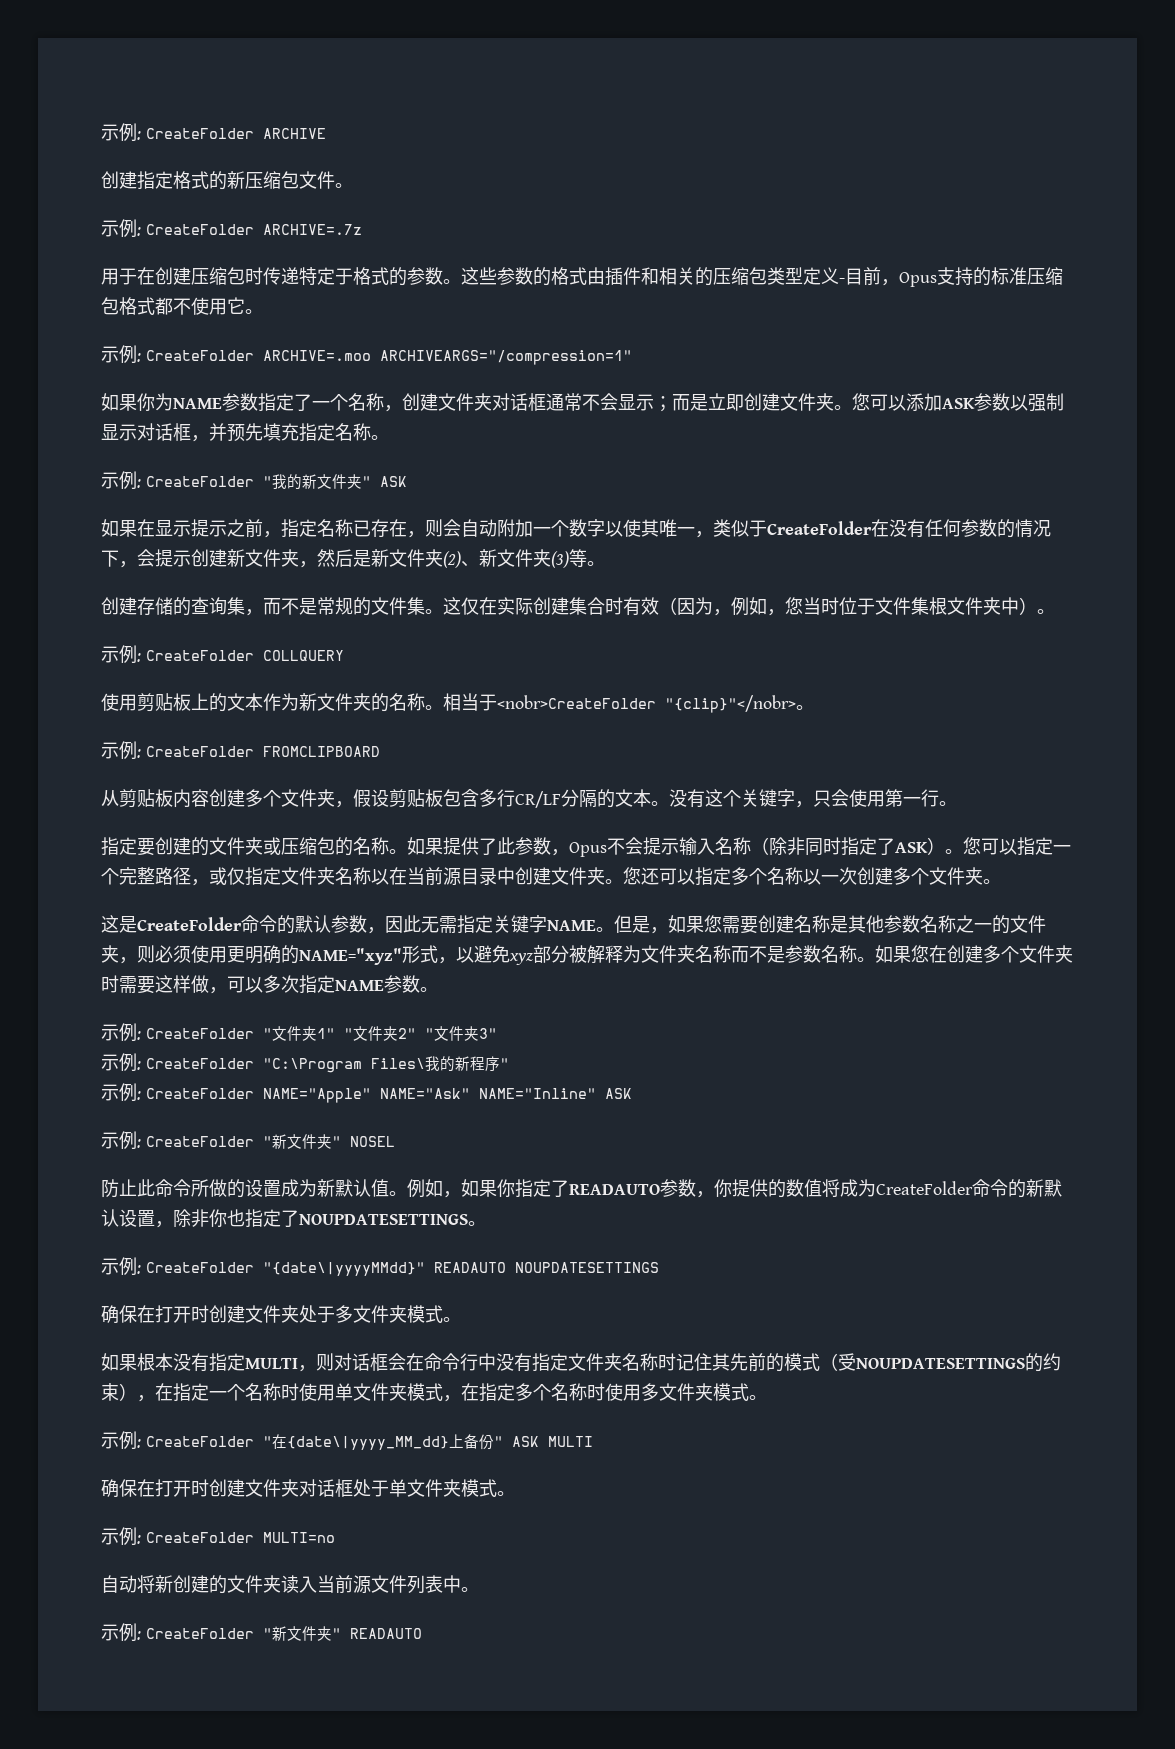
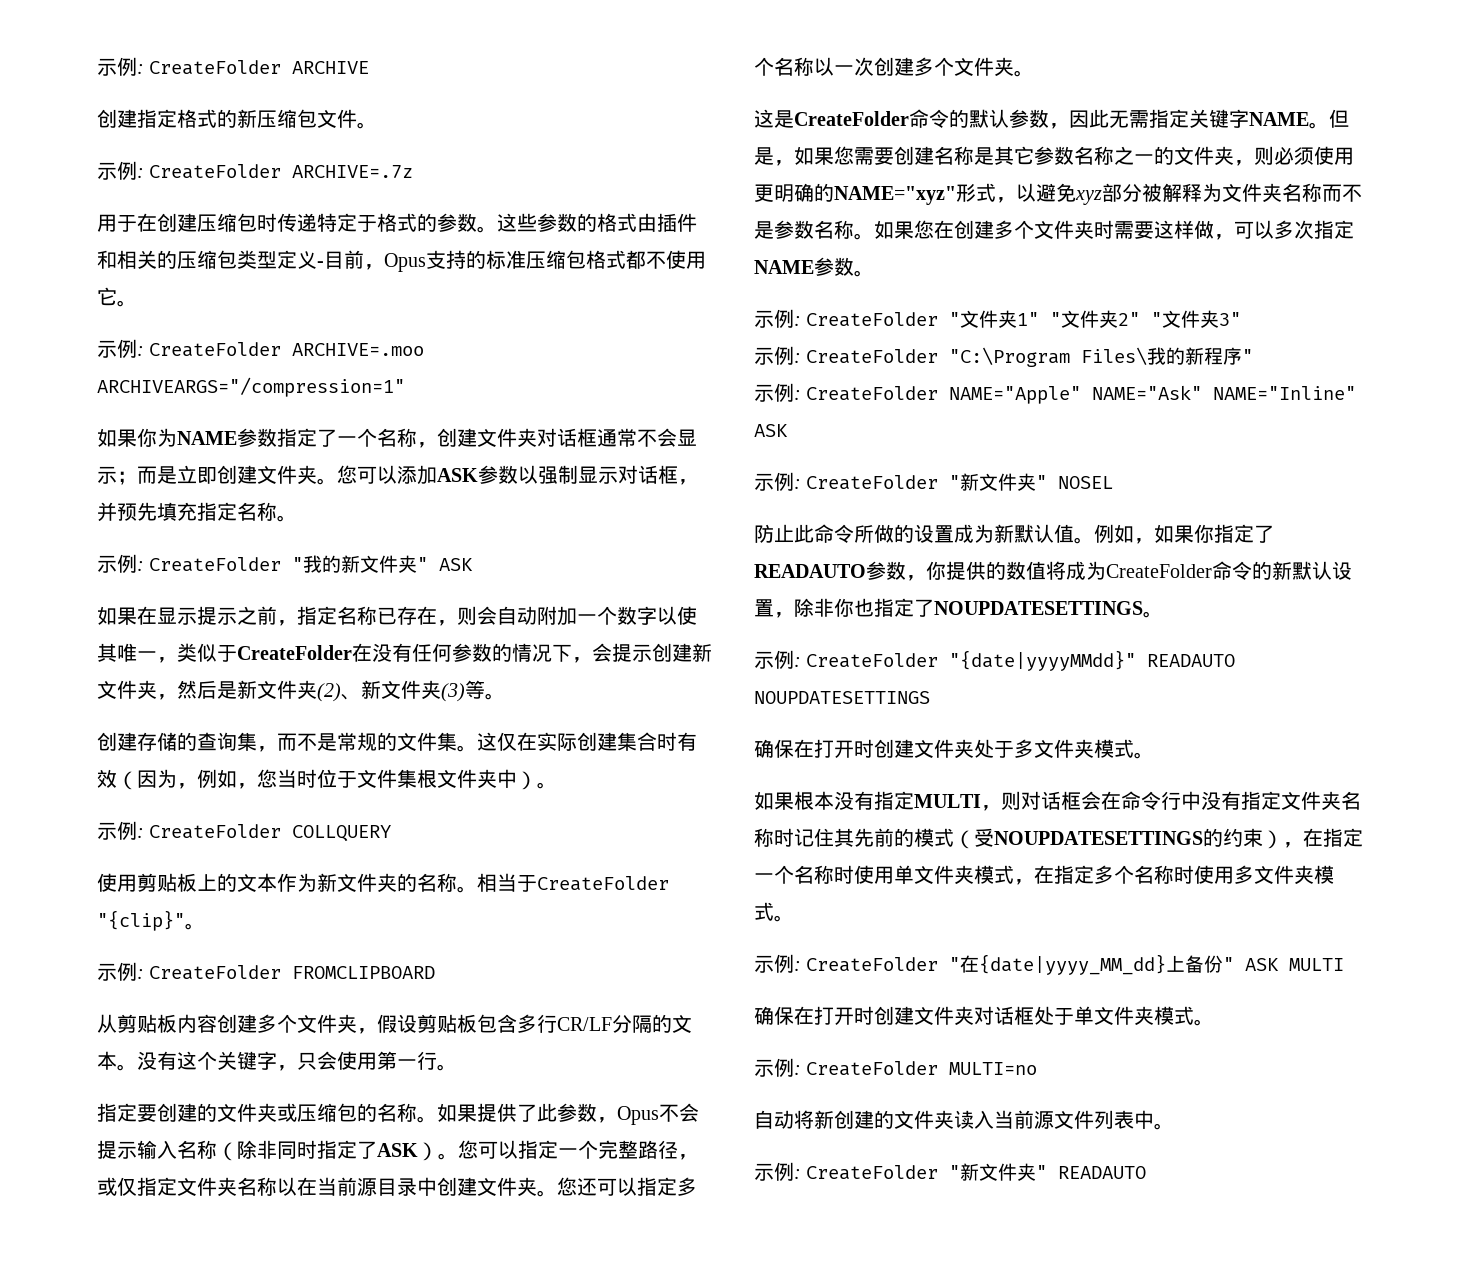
[497,695,796,713] <nobr>CreateFolder "{clip}"</nobr> -> [537,876,669,891] [97,910,185,931] CreateFolder "{clip}"
[866,915,884,933] 他 -> [1014,146,1034,165] 它
[262,1262,425,1276] "{date\|yyyyMMdd}" -> [949,650,1137,671] "{date|yyyyMMdd}"
[286,1436,449,1450] {date\|yyyy_MM_dd} -> [979,954,1167,975] {date|yyyy_MM_dd}

